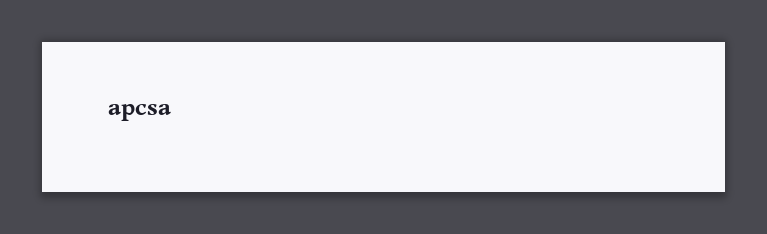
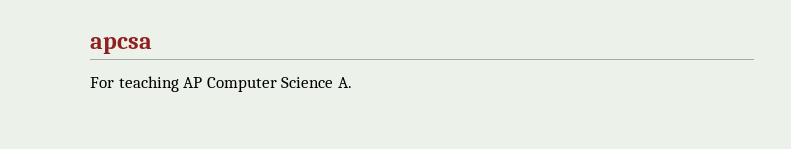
(171, 112) none -> [90,76,352,92] // For teaching AP Computer Science A.

